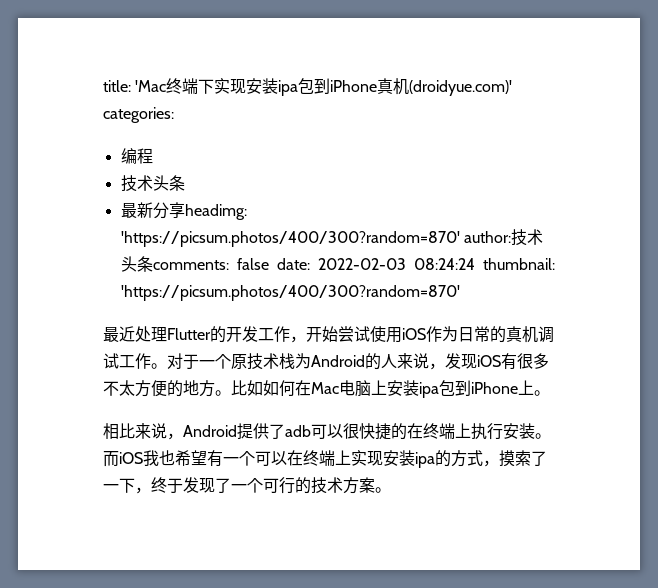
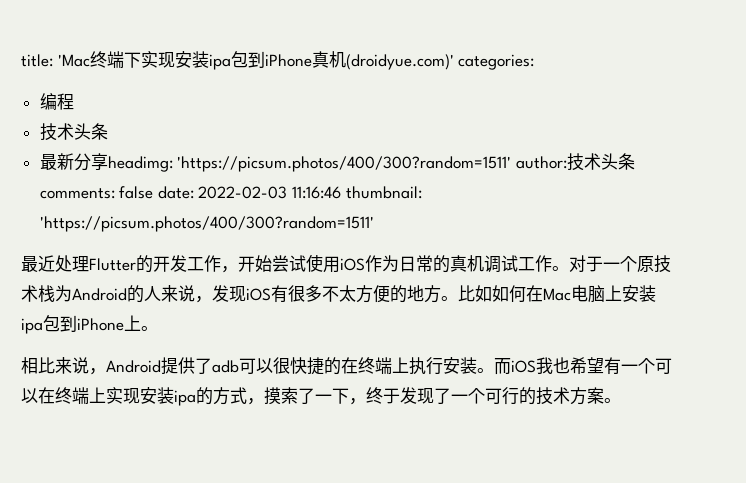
[120,231,460,247] 'https://picsum.photos/400/300?random=870' -> [177,156,512,172] 'https://picsum.photos/400/300?random=1511'
[413,258,555,270] [120,285,460,301] 08:24:24 thumbnail: 'https://picsum.photos/400/300?random=870' -> [292,186,422,199] [39,216,374,232] 11:16:46 thumbnail: 'https://picsum.photos/400/300?random=1511'

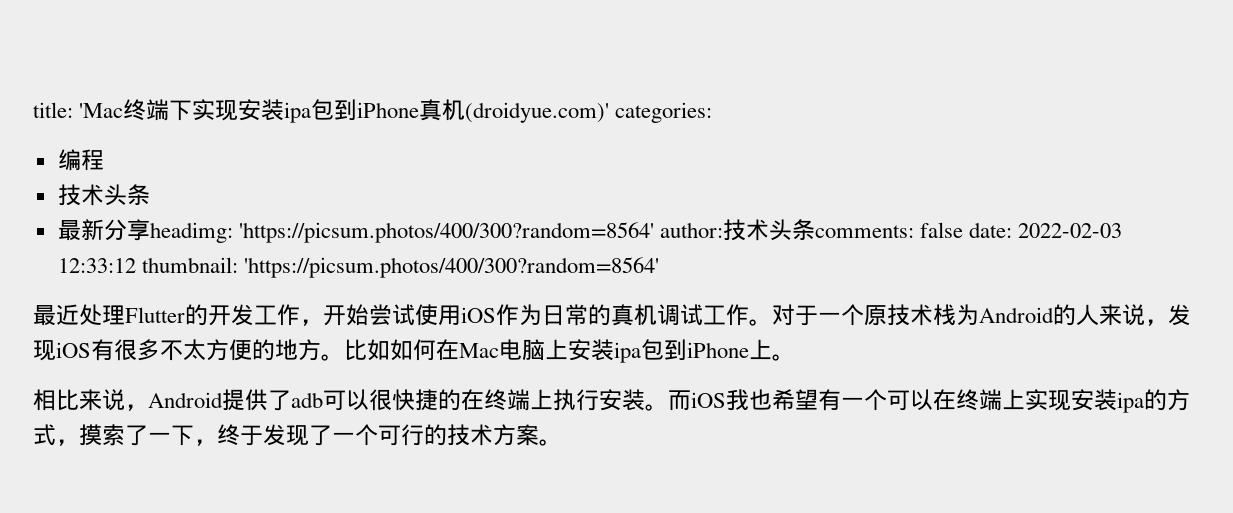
[177,156,512,172] 'https://picsum.photos/400/300?random=1511' -> [238,222,654,243] 'https://picsum.photos/400/300?random=8564'
[292,186,422,199] [39,216,374,232] 11:16:46 thumbnail: 'https://picsum.photos/400/300?random=1511' -> [57,257,659,278] 12:33:12 thumbnail: 'https://picsum.photos/400/300?random=8564'

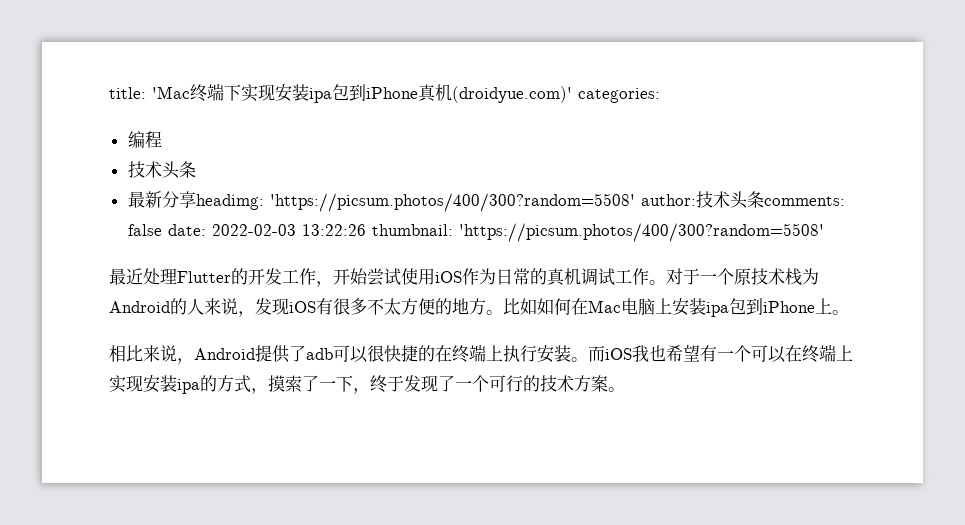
[238,222,654,243] 'https://picsum.photos/400/300?random=8564' -> [269,193,635,212] 'https://picsum.photos/400/300?random=5508'
[57,257,659,278] 12:33:12 thumbnail: 'https://picsum.photos/400/300?random=8564' -> [301,223,824,242] 13:22:26 thumbnail: 'https://picsum.photos/400/300?random=5508'

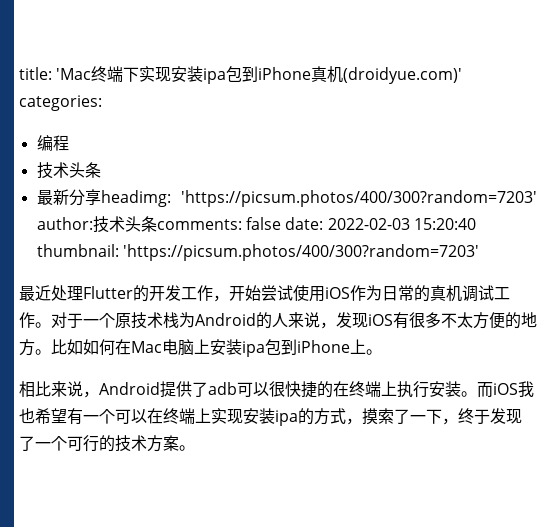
[269,193,635,212] 'https://picsum.photos/400/300?random=5508' -> [180,190,537,207] 'https://picsum.photos/400/300?random=7203'
[301,223,824,242] 13:22:26 thumbnail: 'https://picsum.photos/400/300?random=5508' -> [413,218,476,230] [36,244,479,261] 15:20:40 thumbnail: 'https://picsum.photos/400/300?random=7203'

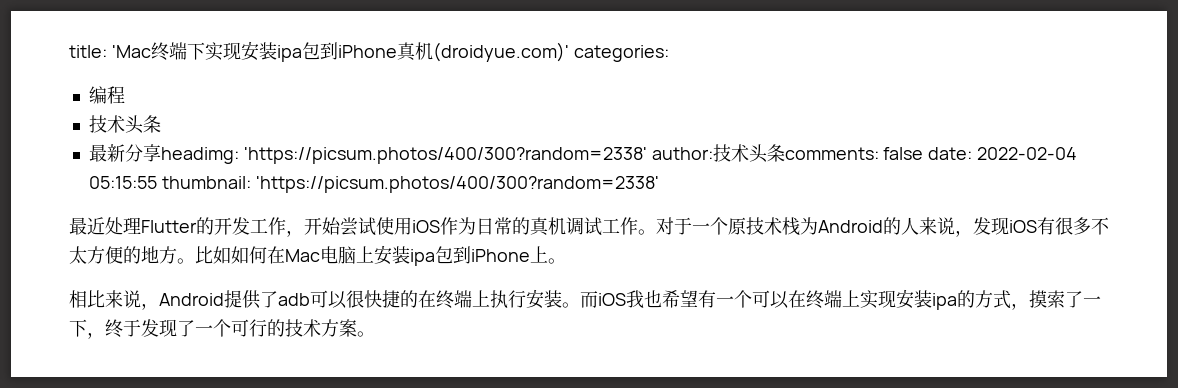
[180,190,537,207] 'https://picsum.photos/400/300?random=7203' -> [243,147,647,164] 'https://picsum.photos/400/300?random=2338'
[327,218,476,230] [36,244,479,261] 2022-02-03 15:20:40 thumbnail: 'https://picsum.photos/400/300?random=7203' -> [977,147,1078,160] [88,176,659,193] 2022-02-04 05:15:55 thumbnail: 'https://picsum.photos/400/300?random=2338'

